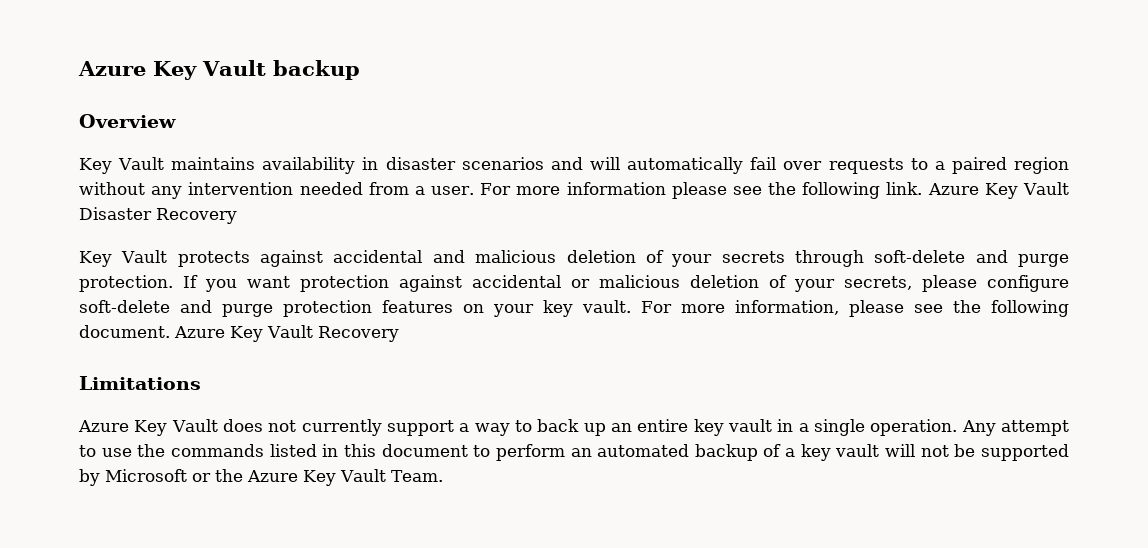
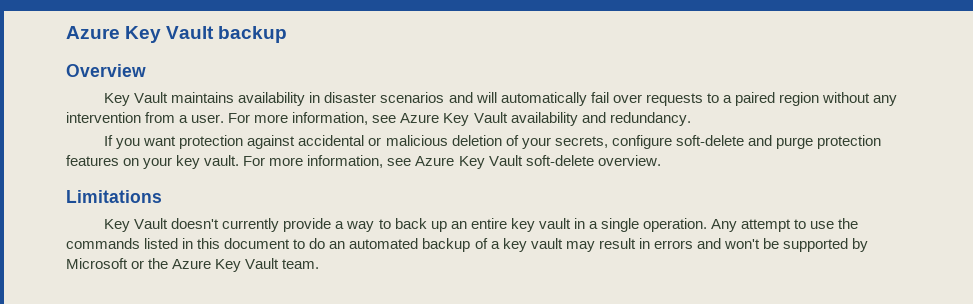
[299,182,363,195] needed -> (141, 117) none
[566,182,1070,199] [79,207,237,224] [79,250,1069,267] [79,275,173,292] information please see the following link. Azure Key Vault Disaster Recovery // Key Vault protects against accidental and malicious deletion of your secrets through soft-delete and purge protection. -> [292,112,691,126] information, see Azure Key Vault availability and redundancy. //
[922,275,977,292] please -> (608, 142) none
[848,300,1069,317] [79,325,399,342] please see the following document. Azure Key Vault Recovery -> [387,155,661,169] see Azure Key Vault soft-delete overview.
[78,419,454,436] Azure Key Vault does not currently support -> [104,218,332,232] Key Vault doesn't currently provide
[495,444,565,461] perform -> [309,238,326,249] do
[885,444,949,457] will not -> [565,238,760,252] may result in errors and won't
[390,470,443,482] Team. -> [282,259,320,269] team.

